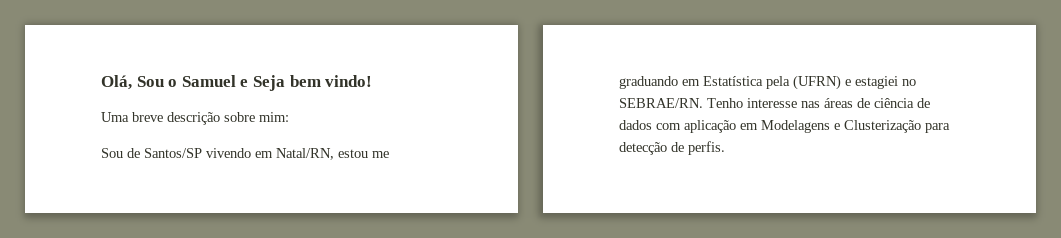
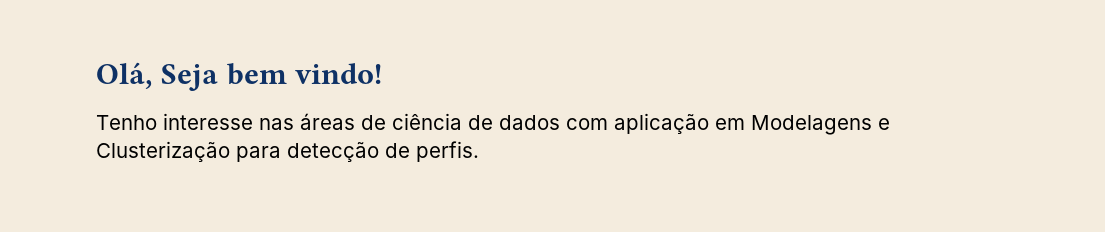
[136,75,249,87] Sou o Samuel e -> (153, 75) none
[101,112,289,125] [101,148,389,160] [619,75,916,90] [619,98,703,108] Uma breve descrição sobre mim: // Sou de Santos/SP vivendo em Natal/RN, estou me graduando em Estatística pela (UFRN) e estagiei no SEBRAE/RN. -> (383, 73) none

